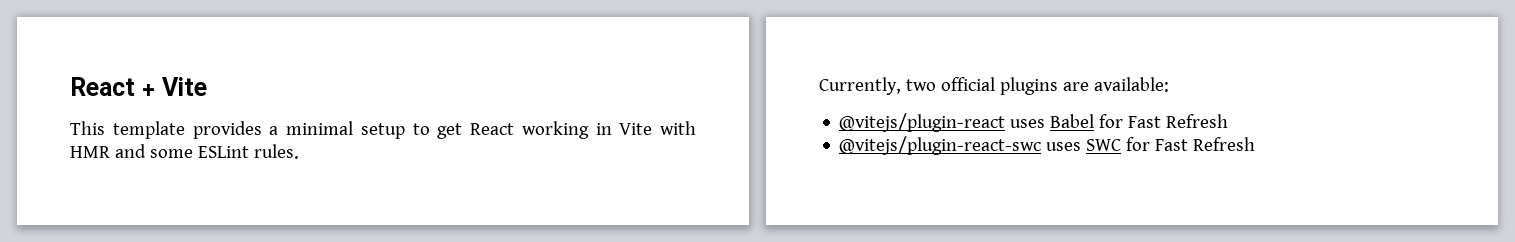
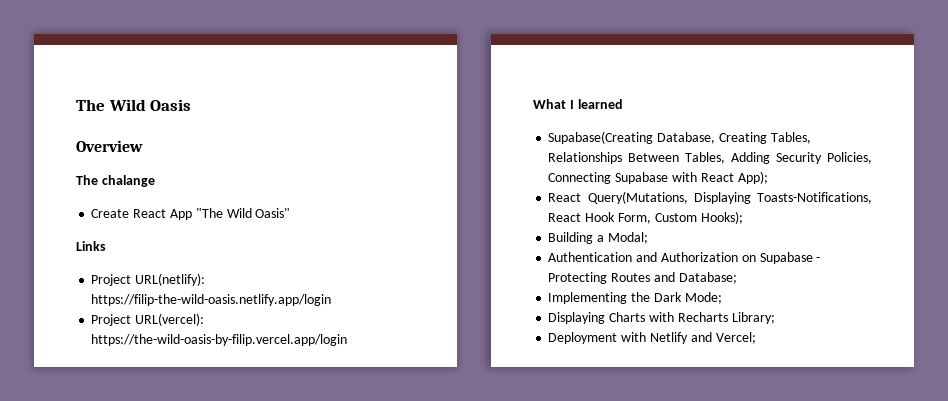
[70,77,207,96] [70,121,696,139] [70,144,299,159] [819,77,1169,95] [839,113,1229,132] [839,136,1256,155] React + Vite // This template provides a minimal setup to get React working in Vite with HMR and some ESLint rules. // Currently, two official plugins are available: // @vitejs/plugin-react uses Babel for Fast Refresh // @vitejs/plugin-react-swc uses SWC for Fast Refresh -> [76,99,192,111] [76,140,143,152] [76,175,155,187] [91,208,291,220] [76,241,106,251] [91,273,206,286] [91,294,332,306] [91,313,205,326] [91,334,348,346] [533,99,623,109] [548,131,811,144] [548,152,872,164] [548,171,768,184] [548,191,872,204] [548,211,743,224] [548,232,648,244] [548,252,821,264] [548,272,737,284] [548,292,722,304] [548,312,775,324] [548,332,756,344] The Wild Oasis // Overview // The chalange // Create React App "The Wild Oasis" // Links // Project URL(netlify): https://filip-the-wild-oasis.netlify.app/login // Project URL(vercel): https://the-wild-oasis-by-filip.vercel.app/login // What I learned // Supabase(Creating Database, Creating Tables, Relationships Between Tables, Adding Security Policies, Connecting Supabase with React App); // React Query(Mutations, Displaying Toasts-Notifications, React Hook Form, Custom Hooks); // Building a Modal; // Authentication and Authorization on Supabase - Protecting Routes and Database; // Implementing the Dark Mode; // Displaying Charts with Recharts Library; // Deployment with Netlify and Vercel;

